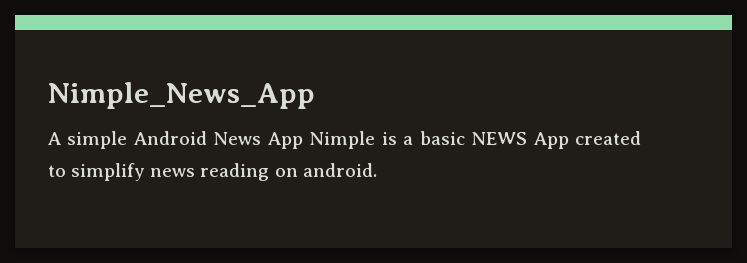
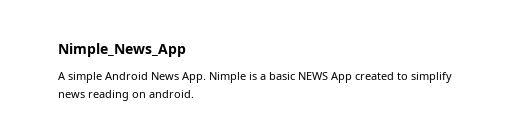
[267,132,303,149] App -> [182,72,206,83] App.

